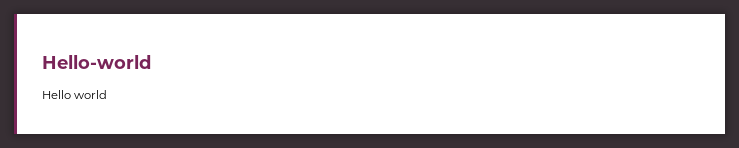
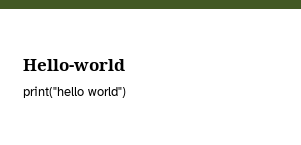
[42,90,108,99] Hello world -> [23,86,126,98] print("hello world")

